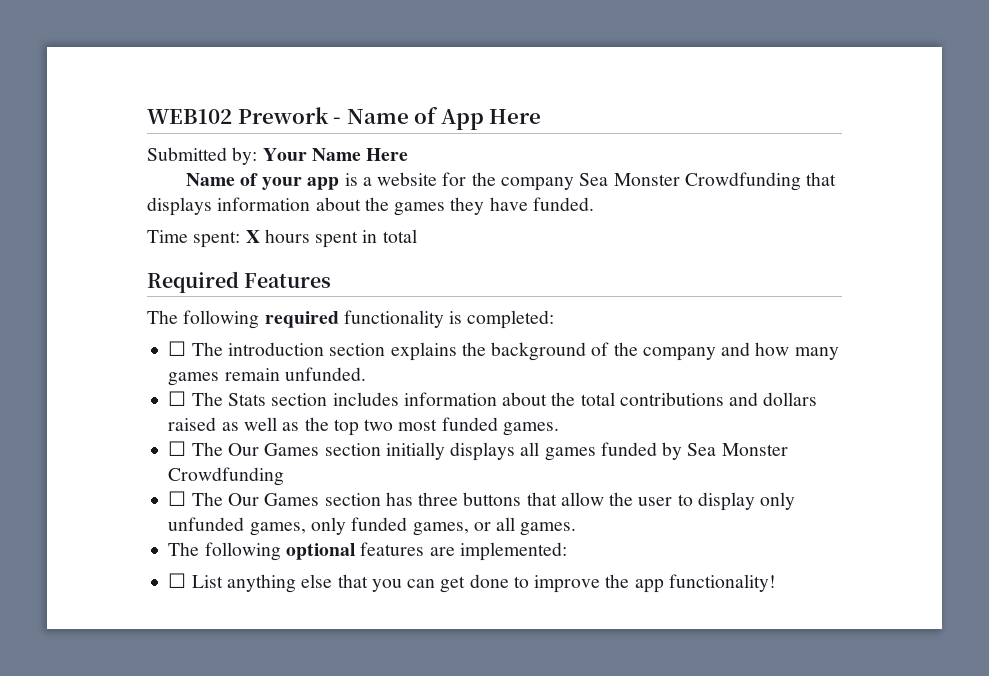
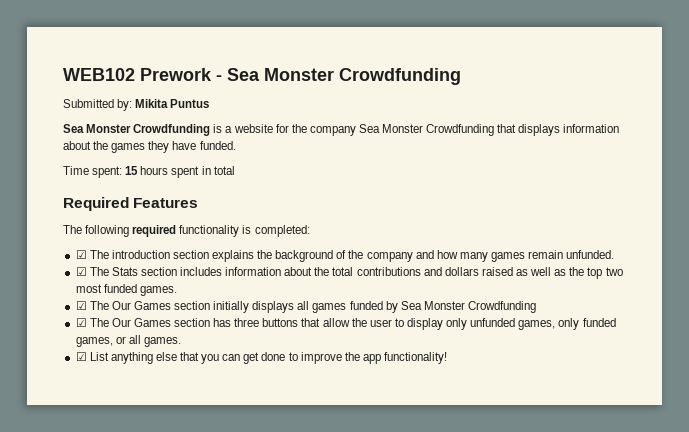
[346,107,542,130] [147,147,409,165] [185,173,340,190] Name of App Here // Submitted by: Your Name Here // Name of your app -> [227,68,461,85] [63,99,210,111] [63,124,211,136] Sea Monster Crowdfunding // Submitted by: Mikita Puntus // Sea Monster Crowdfunding
[245,230,260,243] X -> [125,166,139,175] 15
[168,341,187,356] ☐ -> [75,250,87,259] ☑
[168,391,187,406] ☐ -> [75,267,87,276] ☑
[168,441,187,456] ☐ -> [75,301,87,310] ☑
[168,491,187,506] ☐ -> [75,318,87,327] ☑
[168,542,567,561] [168,573,187,588] The following optional features are implemented: // ☐ -> [75,352,87,361] ☑

